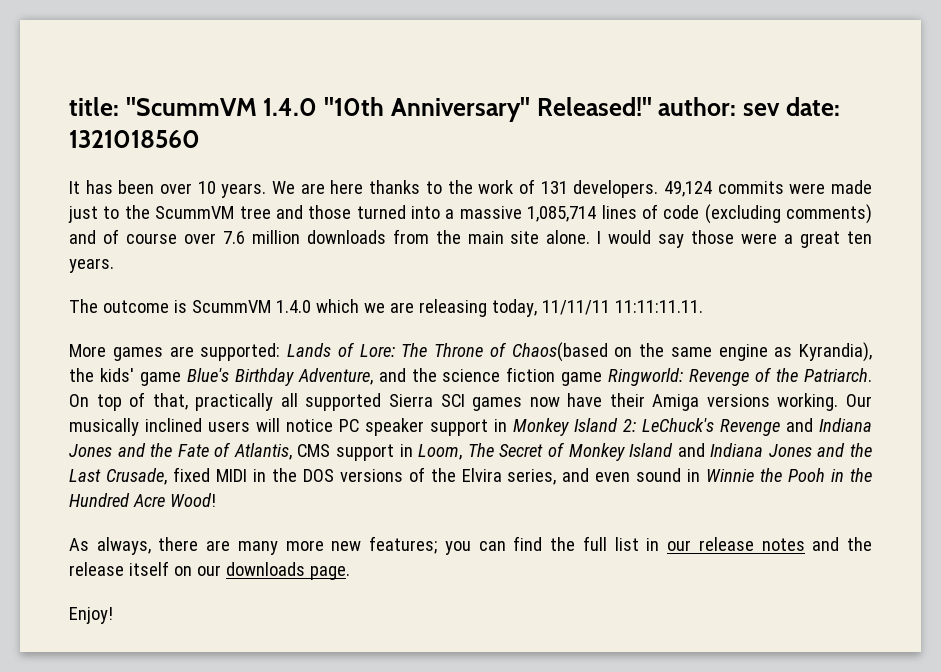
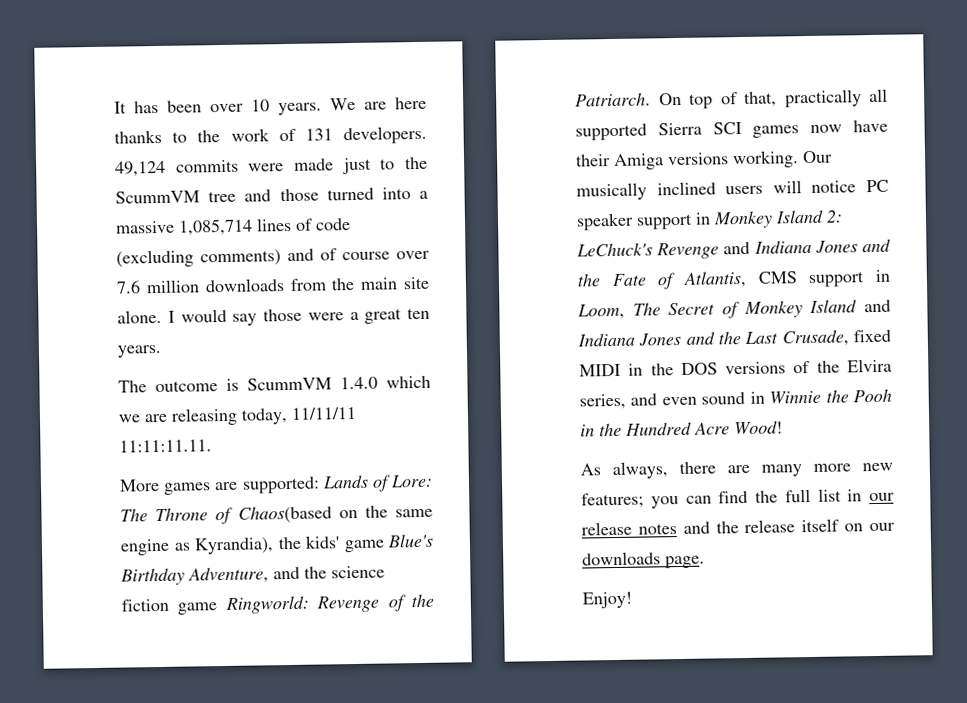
[69,97,840,122] [69,130,200,148] title: "ScummVM 1.4.0 "10th Anniversary" Released!" author: sev date: 1321018560 // -> (114, 107) none

